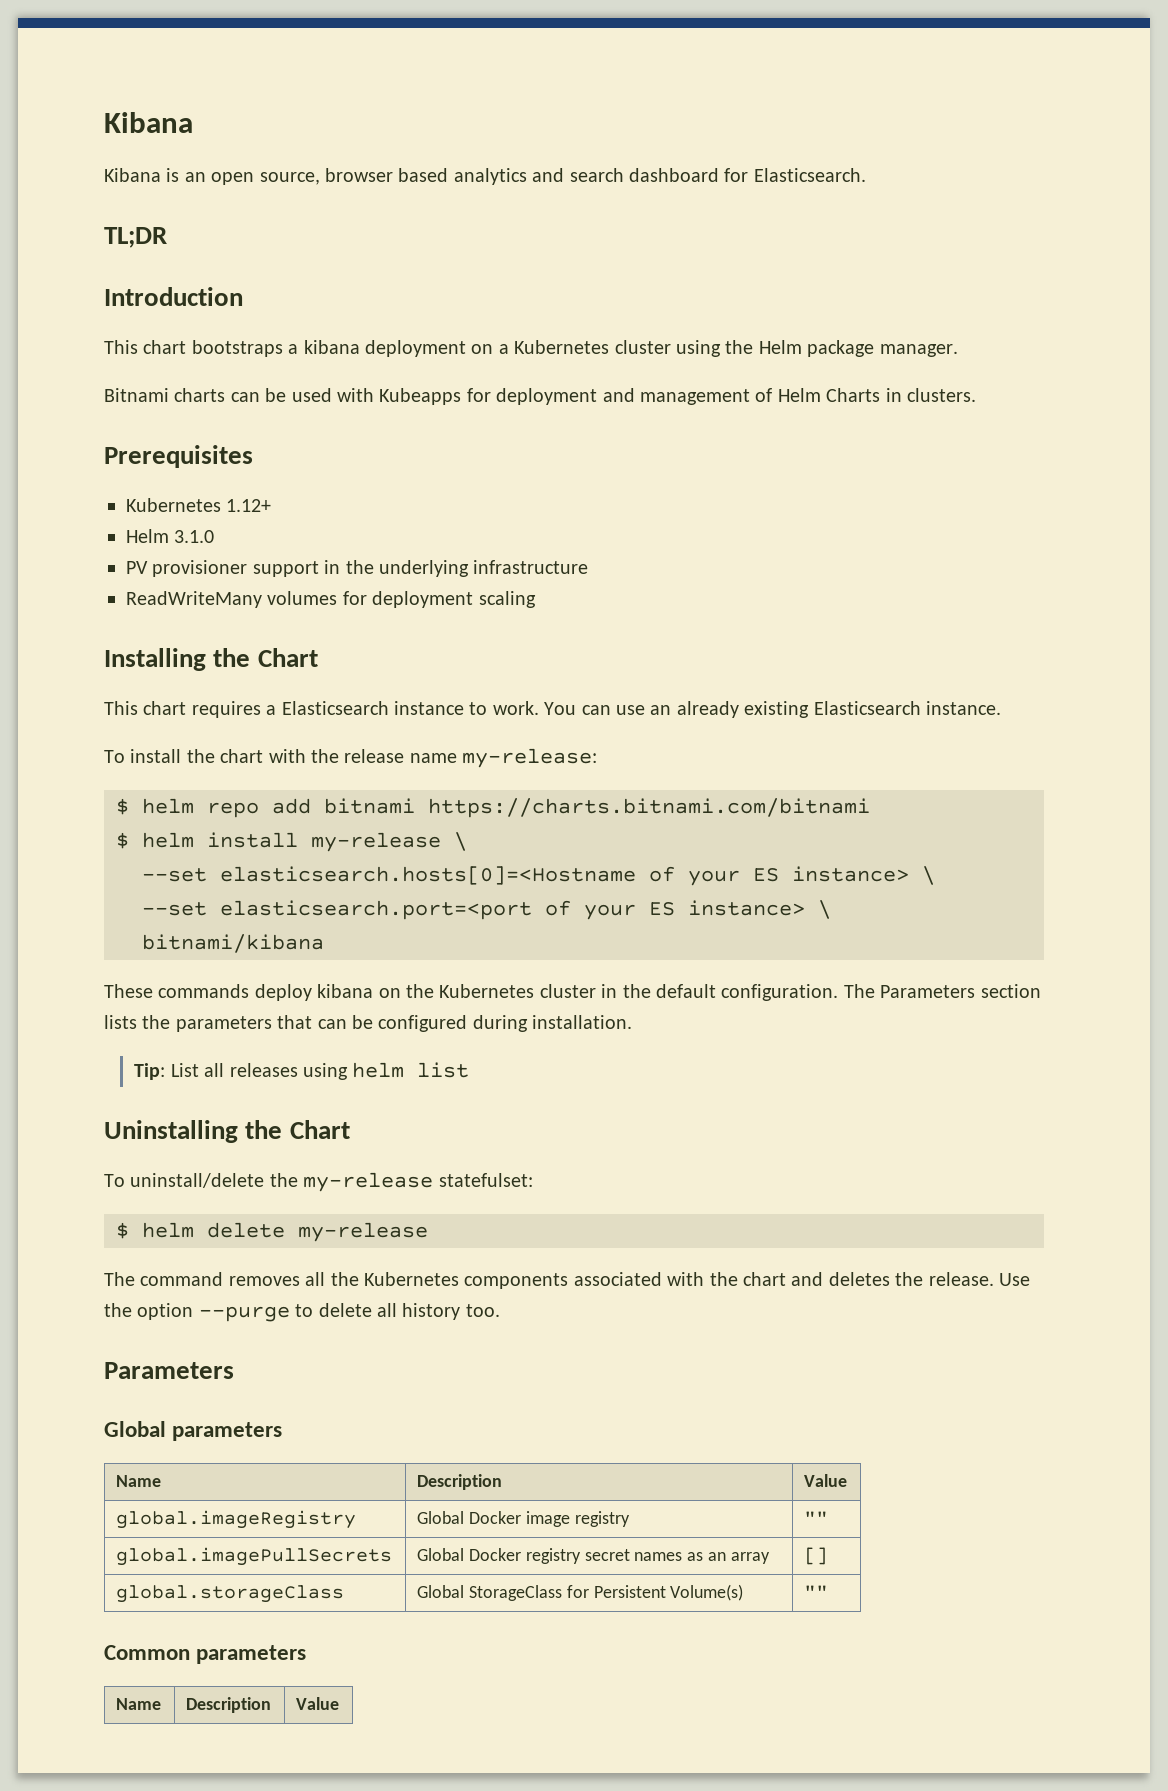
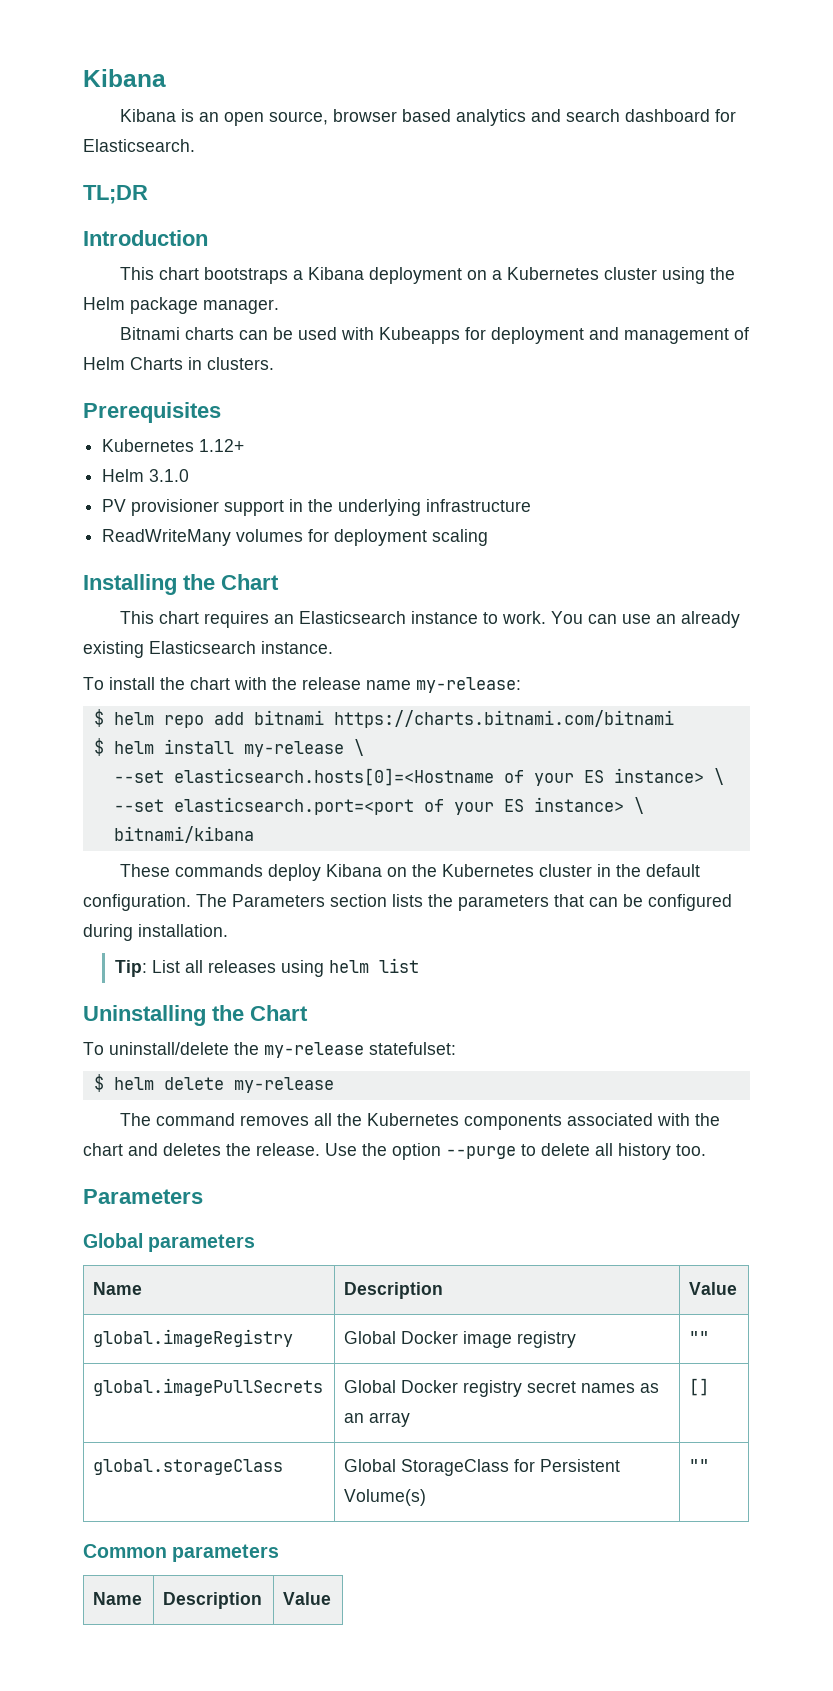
[303,340,360,354] kibana -> [307,267,364,280] Kibana
[266,705,277,715] a -> [273,614,294,624] an
[317,984,374,998] kibana -> [325,864,382,877] Kibana

